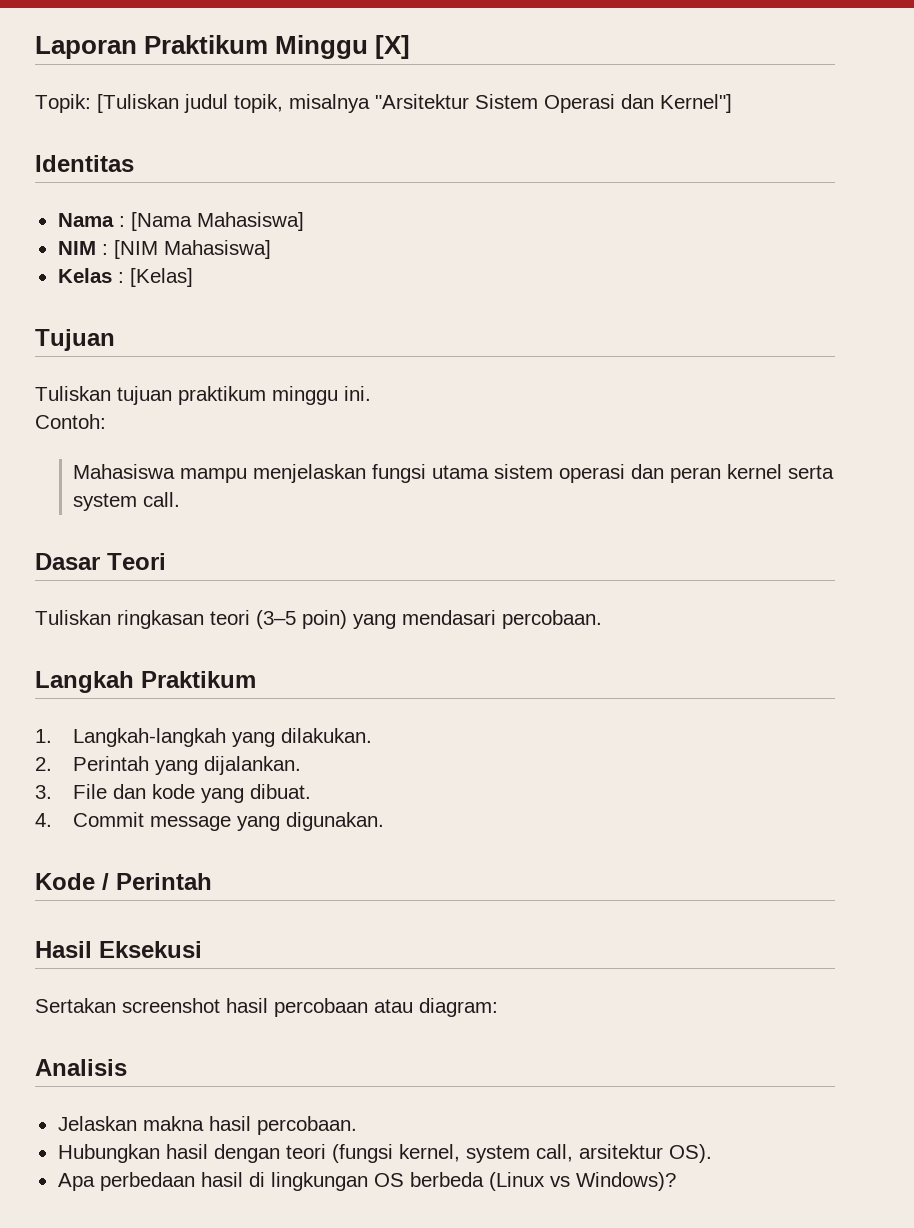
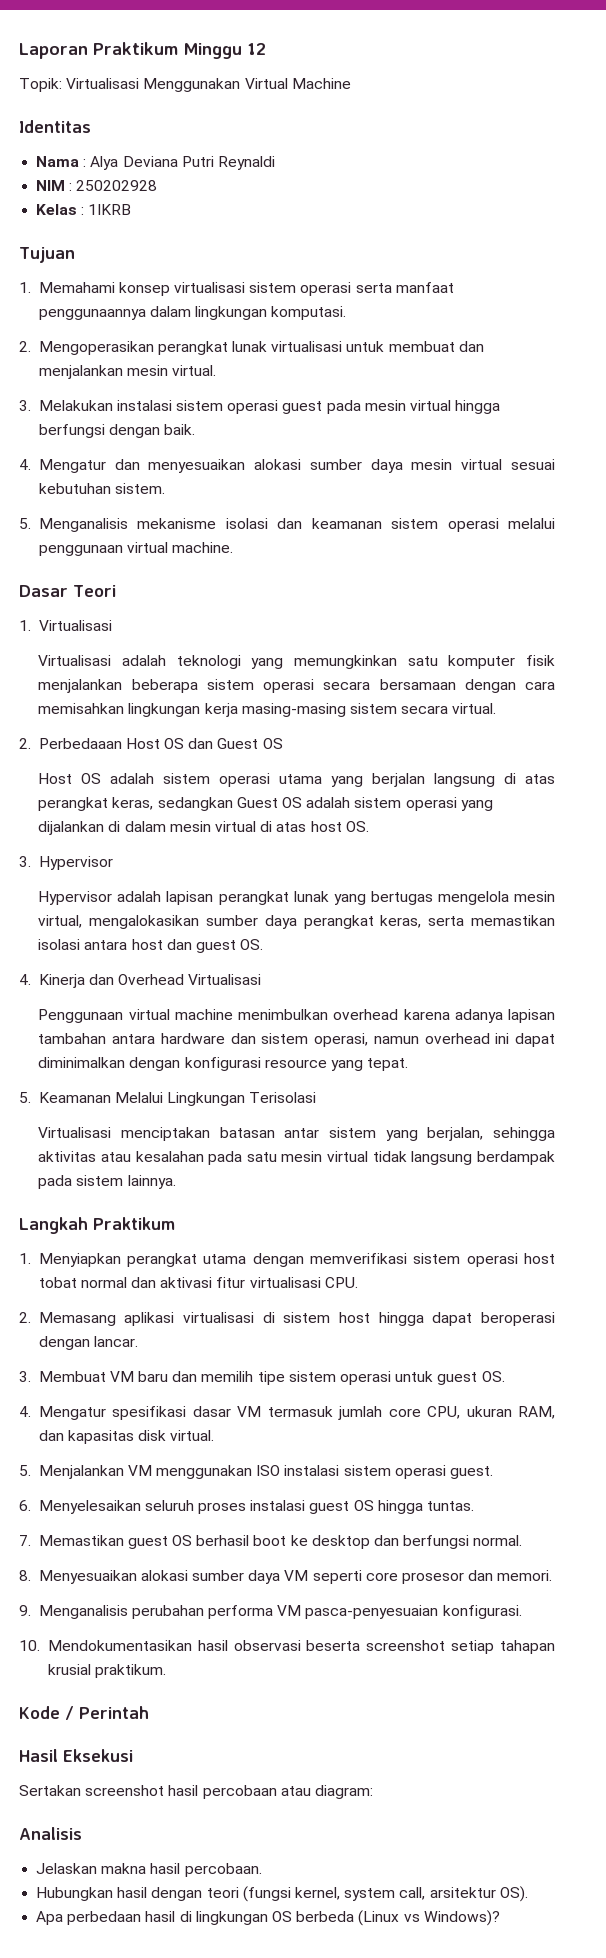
[375,35,411,59] [X] -> [247,43,266,55] 12
[97,94,732,113] [Tuliskan judul topik, misalnya "Arsitektur Sistem Operasi dan Kernel"] -> [66,78,351,92] Virtualisasi Menggunakan Virtual Machine
[130,212,304,231] [Nama Mahasiswa] -> [90,156,275,170] Alya Deviana Putri Reynaldi
[113,240,271,259] [NIM Mahasiswa] -> [76,180,158,191] 250202928
[129,268,193,287] [Kelas] -> [88,204,132,215] 1IKRB
[35,386,371,405] [35,414,106,429] [73,464,835,483] [73,492,181,511] [35,553,166,570] [35,610,602,629] [35,671,256,693] [35,728,373,747] [35,756,302,775] [35,784,312,803] [35,812,385,831] Tuliskan tujuan praktikum minggu ini. // Contoh: // Mahasiswa mampu menjelaskan fungsi utama sistem operasi dan peran kernel serta system call. // Dasar Teori // Tuliskan ringkasan teori (3–5 poin) yang mendasari percobaan. // Langkah Praktikum // 1. Langkah-langkah yang dilakukan. // 2. Perintah yang dijalankan. // 3. File dan kode yang dibuat. // 4. Commit message yang digunakan. -> [19,282,454,296] [38,306,347,320] [19,341,484,355] [38,365,217,379] [19,400,501,414] [38,424,196,438] [19,459,555,473] [38,483,165,494] [19,518,555,532] [38,542,234,556] [19,585,116,597] [19,620,112,631] [38,655,555,669] [38,679,555,693] [38,703,497,717] [19,738,283,749] [38,773,555,787] [38,797,493,811] [38,821,369,835] [19,856,113,870] [38,891,555,905] [38,915,556,929] [38,939,264,953] [19,974,262,988] [38,1009,555,1023] [38,1033,555,1047] [38,1057,409,1071] [19,1092,317,1106] [38,1127,555,1141] [38,1151,555,1165] [38,1175,176,1189] [19,1217,175,1234] [19,1253,555,1267] [38,1277,358,1288] [19,1312,555,1326] [38,1336,138,1350] [19,1371,505,1385] [19,1406,555,1420] [38,1430,215,1444] [19,1465,494,1479] [19,1500,475,1514] [19,1535,523,1549] [19,1570,553,1584] [19,1605,522,1619] [19,1640,555,1654] [47,1664,166,1678] 1. Memahami konsep virtualisasi sistem operasi serta manfaat penggunaannya dalam lingkungan komputasi. // 2. Mengoperasikan perangkat lunak virtualisasi untuk membuat dan menjalankan mesin virtual. // 3. Melakukan instalasi sistem operasi guest pada mesin virtual hingga berfungsi dengan baik. // 4. Mengatur dan menyesuaikan alokasi sumber daya mesin virtual sesuai kebutuhan sistem. // 5. Menganalisis mekanisme isolasi dan keamanan sistem operasi melalui penggunaan virtual machine. // Dasar Teori // 1. Virtualisasi // Virtualisasi adalah teknologi yang memungkinkan satu komputer fisik menjalankan beberapa sistem operasi secara bersamaan dengan cara memisahkan lingkungan kerja masing-masing sistem secara virtual. // 2. Perbedaaan Host OS dan Guest OS // Host OS adalah sistem operasi utama yang berjalan langsung di atas perangkat keras, sedangkan Guest OS adalah sistem operasi yang dijalankan di dalam mesin virtual di atas host OS. // 3. Hypervisor // Hypervisor adalah lapisan perangkat lunak yang bertugas mengelola mesin virtual, mengalokasikan sumber daya perangkat keras, serta memastikan isolasi antara host dan guest OS. // 4. Kinerja dan Overhead Virtualisasi // Penggunaan virtual machine menimbulkan overhead karena adanya lapisan tambahan antara hardware dan sistem operasi, namun overhead ini dapat diminimalkan dengan konfigurasi resource yang tepat. // 5. Keamanan Melalui Lingkungan Terisolasi // Virtualisasi menciptakan batasan antar sistem yang berjalan, sehingga aktivitas atau kesalahan pada satu mesin virtual tidak langsung berdampak pada sistem lainnya. // Langkah Praktikum // 1. Menyiapkan perangkat utama dengan memverifikasi sistem operasi host tobat normal dan aktivasi fitur virtualisasi CPU. // 2. Memasang aplikasi virtualisasi di sistem host hingga dapat beroperasi dengan lancar. // 3. Membuat VM baru dan memilih tipe sistem operasi untuk guest OS. // 4. Mengatur spesifikasi dasar VM termasuk jumlah core CPU, ukuran RAM, dan kapasitas disk virtual. // 5. Menjalankan VM menggunakan ISO instalasi sistem operasi guest. // 6. Menyelesaikan seluruh proses instalasi guest OS hingga tuntas. // 7. Memastikan guest OS berhasil boot ke desktop dan berfungsi normal. // 8. Menyesuaikan alokasi sumber daya VM seperti core prosesor dan memori. // 9. Menganalisis perubahan performa VM pasca-penyesuaian konfigurasi. // 10. Mendokumentasikan hasil observasi beserta screenshot setiap tahapan krusial praktikum.

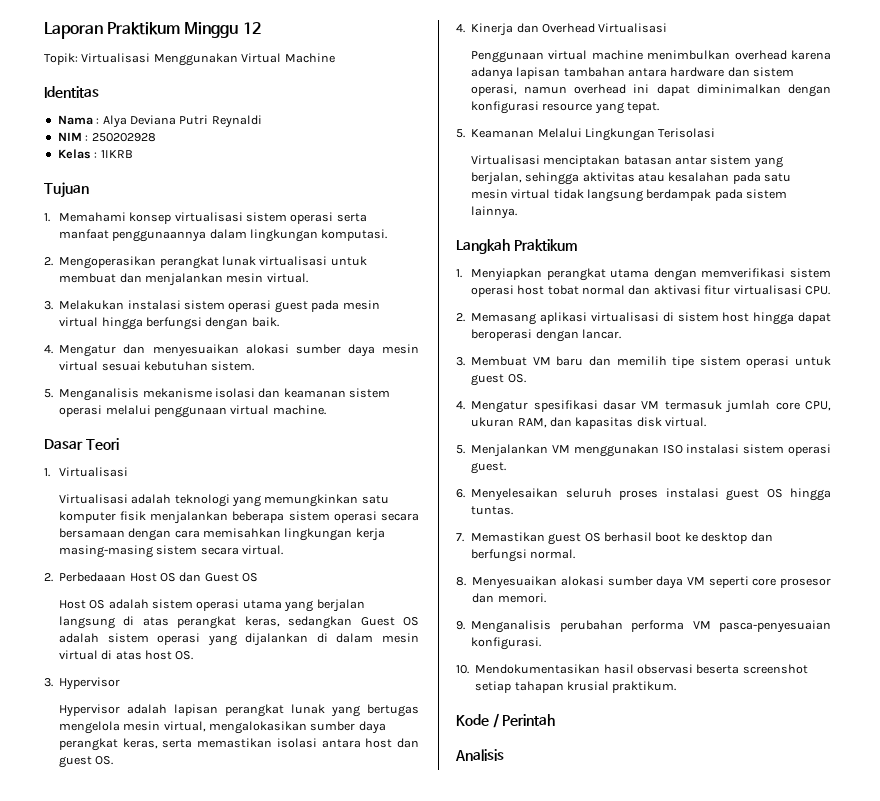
[19,1749,133,1762] [19,1785,373,1799] [19,1827,82,1840] [36,1863,262,1877] [36,1886,528,1902] [36,1910,500,1926] Hasil Eksekusi // Sertakan screenshot hasil percobaan atau diagram: // Analisis // Jelaskan makna hasil percobaan. // Hubungkan hasil dengan teori (fungsi kernel, system call, arsitektur OS). // Apa perbedaan hasil di lingkungan OS berbeda (Linux vs Windows)? -> [455,749,504,761] Analisis

